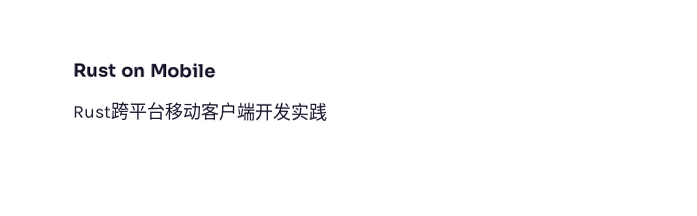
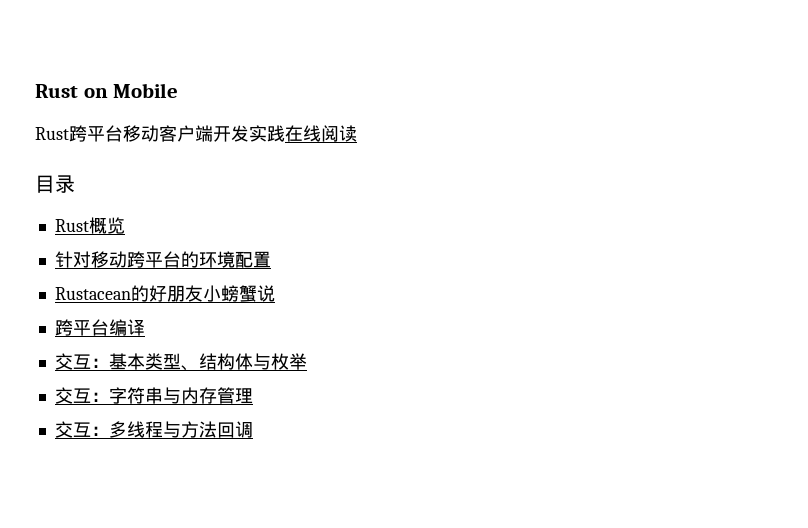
(328, 111) none -> [285,125,357,142] [35,175,75,193] [54,217,125,234] [54,251,271,268] [54,285,275,302] [54,319,145,336] [54,353,307,371] [54,387,253,404] [54,421,253,438] 在线阅读 // 目录 // Rust概览 // 针对移动跨平台的环境配置 // Rustacean的好朋友小螃蟹说 // 跨平台编译 // 交互：基本类型、结构体与枚举 // 交互：字符串与内存管理 // 交互：多线程与方法回调

